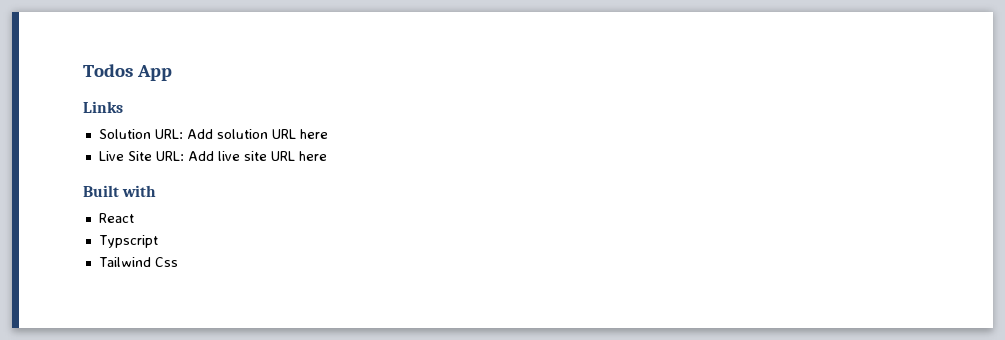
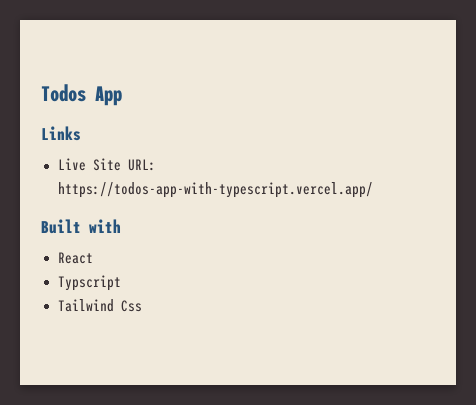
[98,129,328,139] [98,151,327,161] Solution URL: Add solution URL here // Live Site URL: Add live site URL here -> [57,158,156,171] [57,182,373,198] Live Site URL: https://todos-app-with-typescript.vercel.app/

